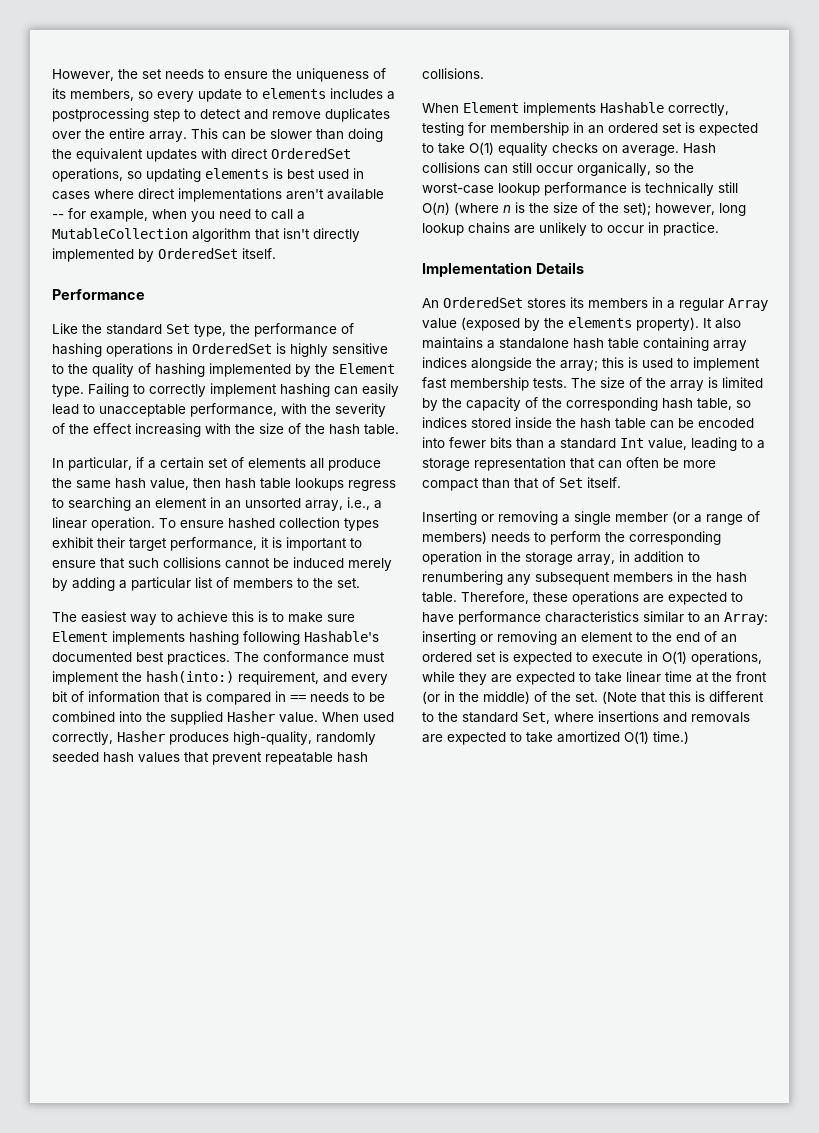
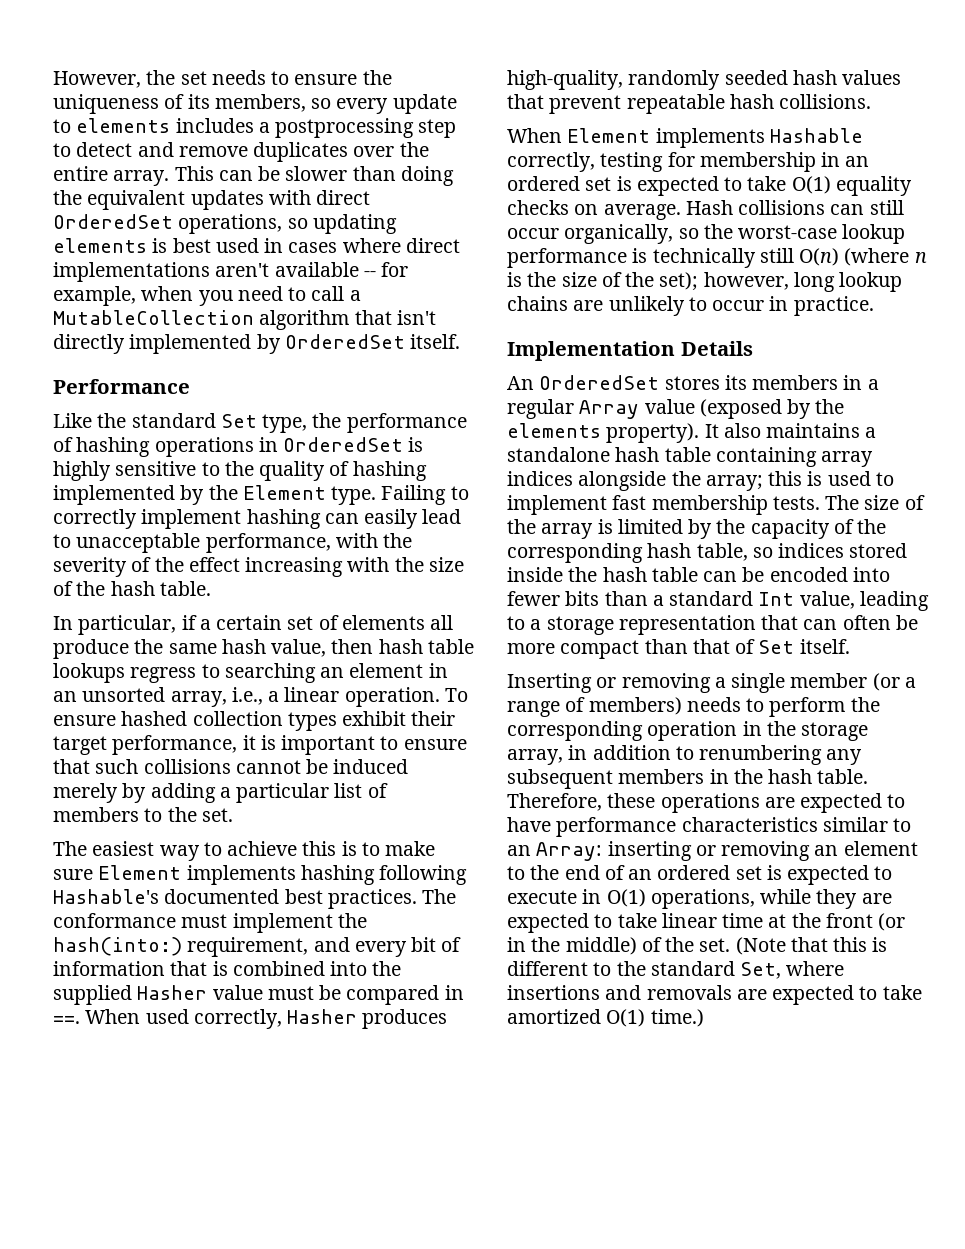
[206,691,385,705] compared in == needs to be -> (228, 968) none
[279,712,318,723] value. -> [212,985,464,1005] [53,1016,80,1024] value must be compared in ==.

